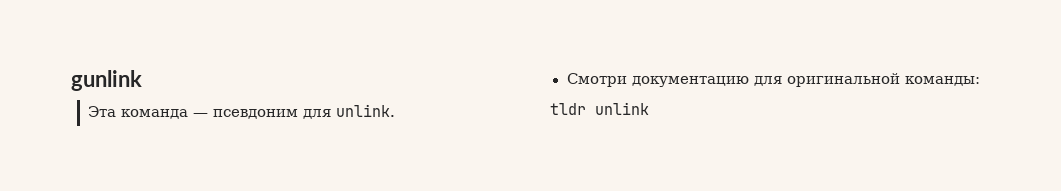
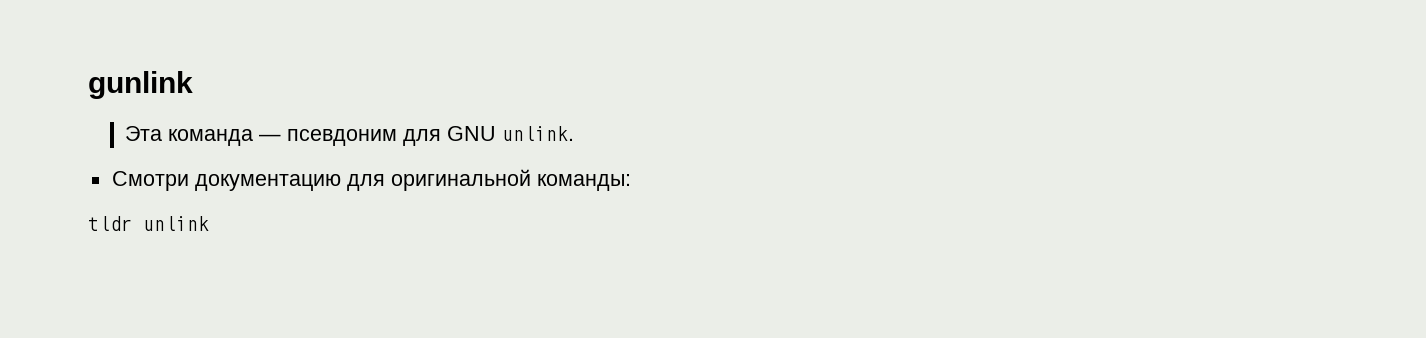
(331, 114) none -> [447,126,497,141] GNU

